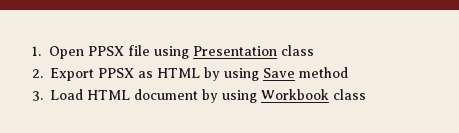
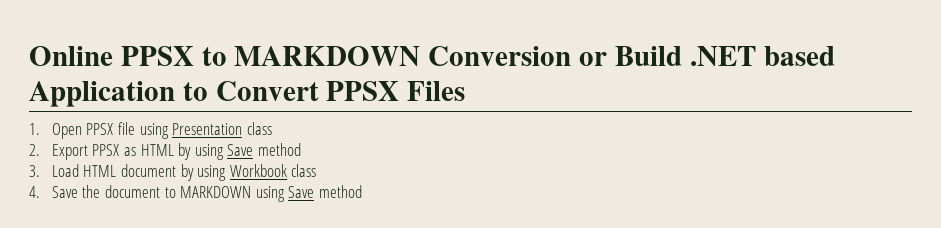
(32, 51) none -> [29,46,835,66] [29,81,466,107] Online PPSX to MARKDOWN Conversion or Build .NET based Application to Convert PPSX Files //
(366, 94) none -> [29,185,362,202] // 4. Save the document to MARKDOWN using Save method

